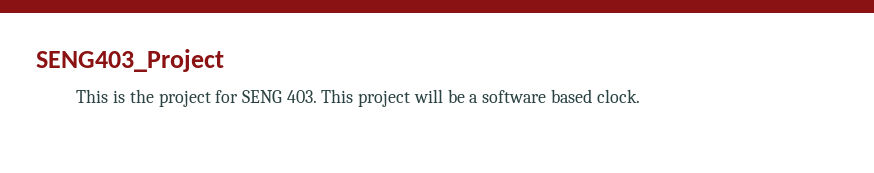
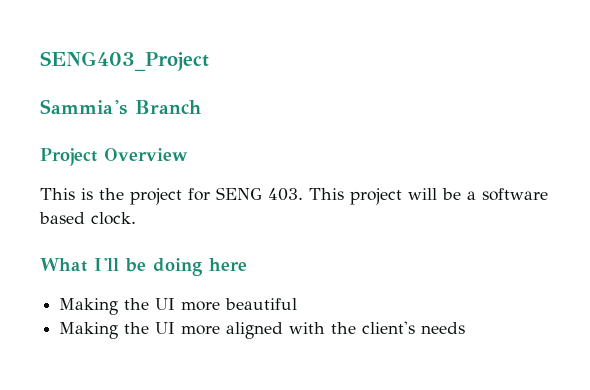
(224, 60) none -> [40,99,201,115] [40,148,188,166] // Sammia's Branch // Project Overview
(640, 96) none -> [40,258,247,276] [59,298,298,315] [59,321,466,339] // What I'll be doing here // Making the UI more beautiful // Making the UI more aligned with the client's needs

